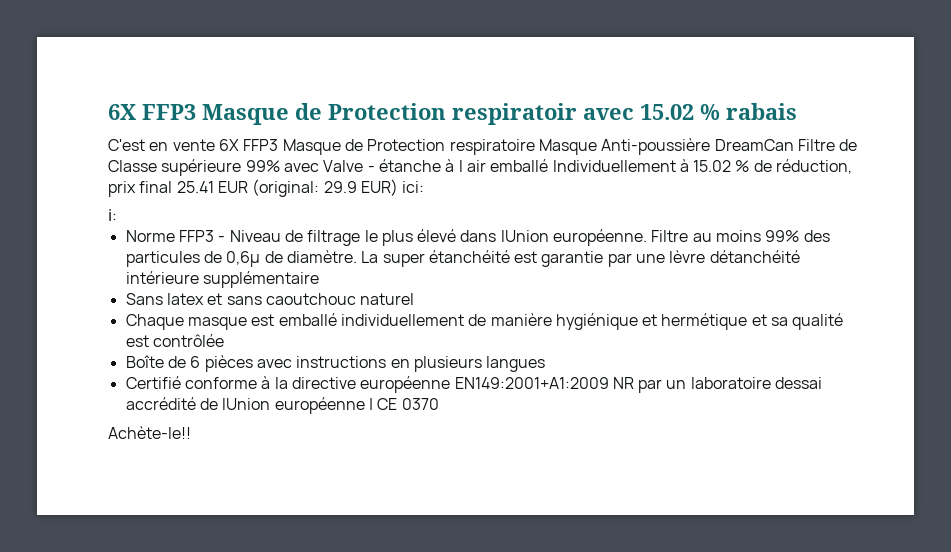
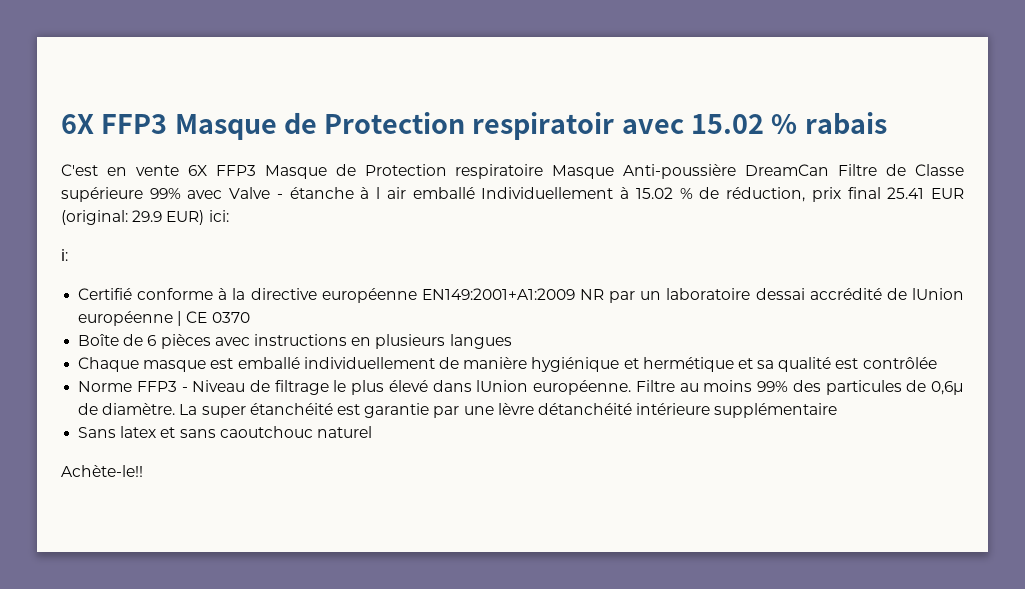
(117, 215) none -> [78,288,965,303] [78,311,250,326] [78,334,512,349] [78,357,937,372] // Certifié conforme à la directive européenne EN149:2001+A1:2009 NR par un laboratoire dessai accrédité de lUnion européenne | CE 0370 // Boîte de 6 pièces avec instructions en plusieurs langues // Chaque masque est emballé individuellement de manière hygiénique et hermétique et sa qualité est contrôlée
[125,313,844,330] [125,334,224,347] [125,355,546,372] [125,376,823,393] [125,397,439,414] // Chaque masque est emballé individuellement de manière hygiénique et hermétique et sa qualité est contrôlée // Boîte de 6 pièces avec instructions en plusieurs langues // Certifié conforme à la directive européenne EN149:2001+A1:2009 NR par un laboratoire dessai accrédité de lUnion européenne | CE 0370 -> (372, 432) none

